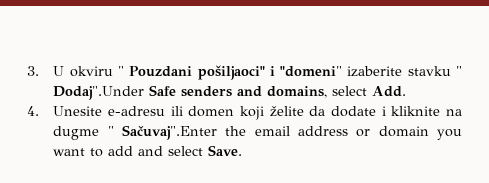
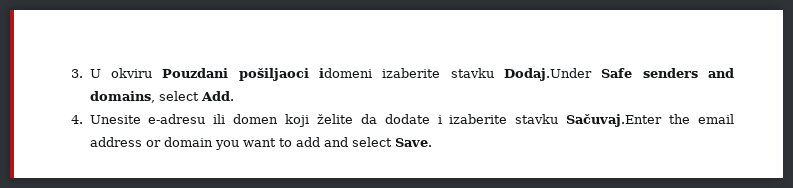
[117,65,462,80] [53,86,145,100] " Pouzdani pošiljaoci" i "domeni" izaberite stavku " Dodaj".Under -> [162,68,592,81] Pouzdani pošiljaoci idomeni izaberite stavku Dodaj.Under
[391,106,462,116] [53,125,217,140] kliknite na dugme " Sačuvaj".Enter -> [449,114,663,127] izaberite stavku Sačuvaj.Enter

